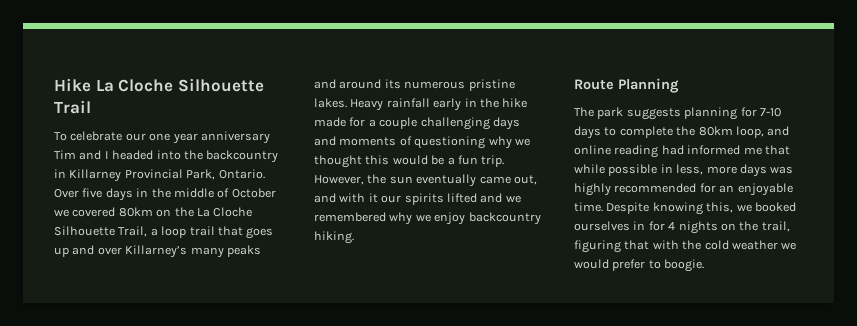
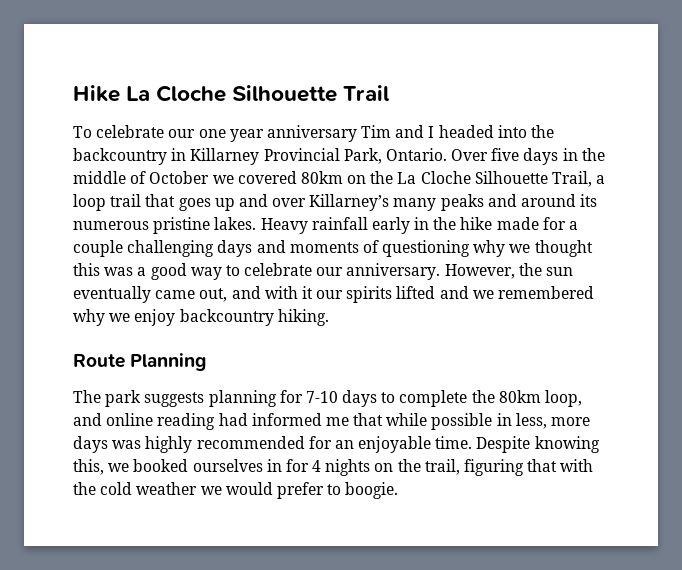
[392,155,505,167] would be a fun trip. -> [104,263,441,280] was a good way to celebrate our anniversary.

